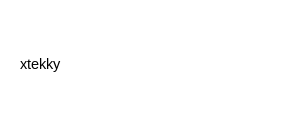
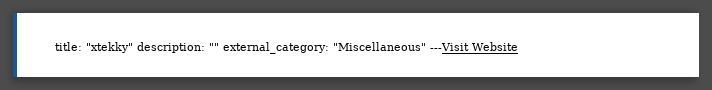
[20,58,61,72] xtekky -> [55,42,518,54] title: "xtekky" description: "" external_category: "Miscellaneous" ---Visit Website

